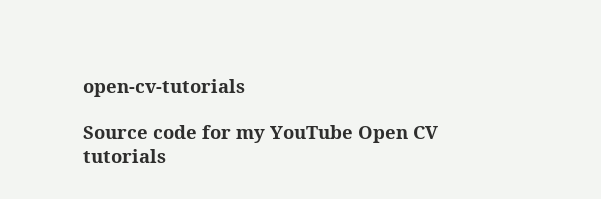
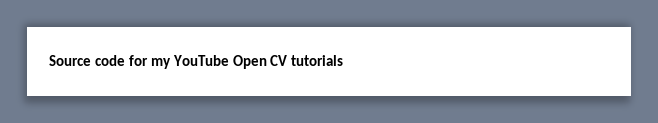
[83,79,245,97] open-cv-tutorials // -> (49, 60) none

